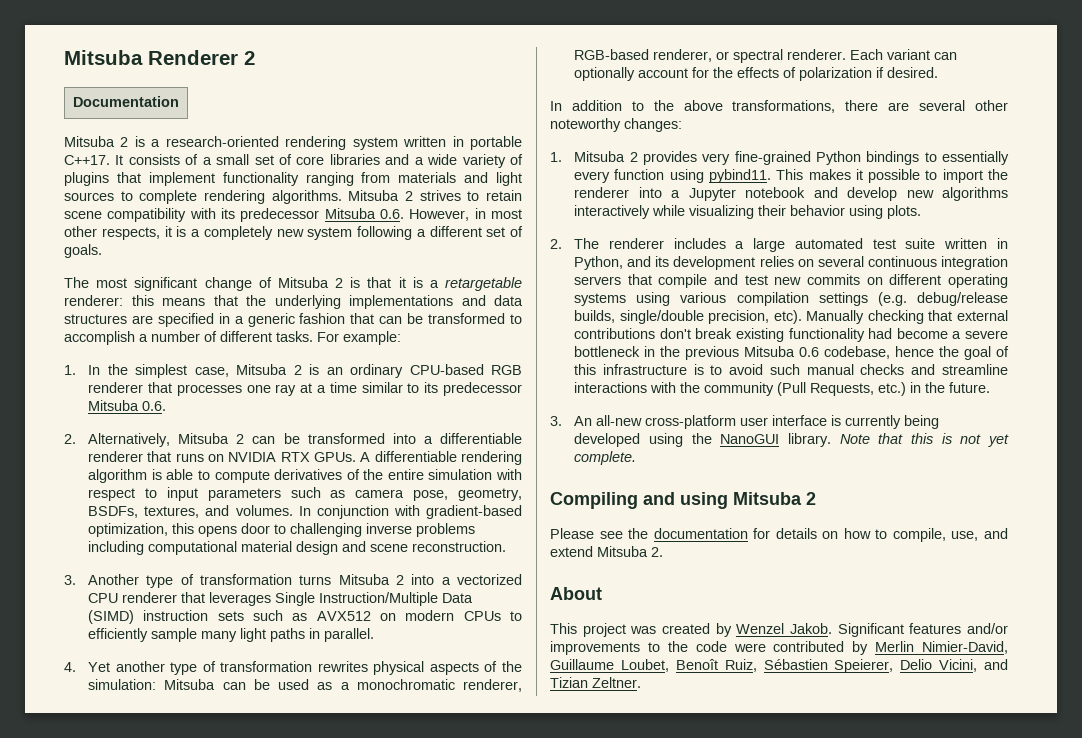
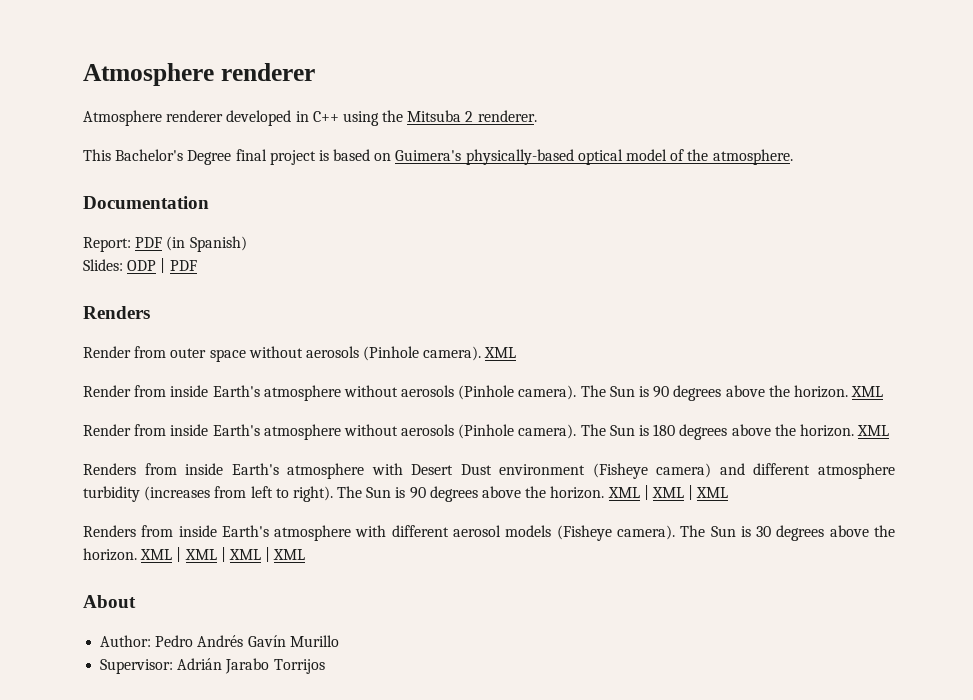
[64,50,255,65] [73,96,179,107] [64,136,522,150] [64,154,523,168] [64,172,522,186] [64,190,522,204] [64,208,522,222] [64,226,523,240] [64,244,102,258] [64,277,522,291] [64,295,523,309] [64,313,523,327] [64,331,401,345] [64,364,522,378] [88,382,522,396] [88,400,167,411] [64,433,522,447] [88,451,522,465] [88,469,522,483] [88,487,522,501] [88,505,522,519] [88,523,476,537] [88,541,507,555] [64,574,523,588] [88,592,474,606] [88,610,522,624] [88,628,375,642] [64,661,522,675] [88,679,522,692] [574,49,958,63] [574,67,939,81] [550,100,1009,113] [550,118,682,132] [550,151,1009,165] [574,169,1008,183] [574,187,1008,201] [574,205,922,219] [550,238,1008,252] [574,256,1008,270] [574,274,1008,288] [574,292,1008,306] [574,310,1008,324] [574,328,1008,342] [574,346,1009,360] [574,364,1008,375] [574,382,991,396] [550,415,940,429] [574,433,1009,447] [574,451,637,465] [550,492,816,509] [550,528,1008,542] [550,546,663,557] [550,587,602,600] [550,623,1008,637] [550,641,1008,655] [550,659,1008,673] [550,677,641,688] Mitsuba Renderer 2 // Documentation // Mitsuba 2 is a research-oriented rendering system written in portable C++17. It consists of a small set of core libraries and a wide variety of plugins that implement functionality ranging from materials and light sources to complete rendering algorithms. Mitsuba 2 strives to retain scene compatibility with its predecessor Mitsuba 0.6. However, in most other respects, it is a completely new system following a different set of goals. // The most significant change of Mitsuba 2 is that it is a retargetable renderer: this means that the underlying implementations and data structures are specified in a generic fashion that can be transformed to accomplish a number of different tasks. For example: // 1. In the simplest case, Mitsuba 2 is an ordinary CPU-based RGB renderer that processes one ray at a time similar to its predecessor Mitsuba 0.6. // 2. Alternatively, Mitsuba 2 can be transformed into a differentiable renderer that runs on NVIDIA RTX GPUs. A differentiable rendering algorithm is able to compute derivatives of the entire simulation with respect to input parameters such as camera pose, geometry, BSDFs, textures, and volumes. In conjunction with gradient-based optimization, this opens door to challenging inverse problems including computational material design and scene reconstruction. // 3. Another type of transformation turns Mitsuba 2 into a vectorized CPU renderer that leverages Single Instruction/Multiple Data (SIMD) instruction sets such as AVX512 on modern CPUs to efficiently sample many light paths in parallel. // 4. Yet another type of transformation rewrites physical aspects of the simulation: Mitsuba can be used as a monochromatic renderer, RGB-based renderer, or spectral renderer. Each variant can optionally account for the effects of polarization if desired. // In addition to the above transformations, there are several other noteworthy changes: // 1. Mitsuba 2 provides very fine-grained Python bindings to essentially every function using pybind11. This makes it possible to import the renderer into a Jupyter notebook and develop new algorithms interactively while visualizing their behavior using plots. // 2. The renderer includes a large automated test suite written in Python, and its development relies on several continuous integration servers that compile and test new commits on different operating systems using various compilation settings (e.g. debug/release builds, single/double precision, etc). Manually checking that external contributions don't break existing functionality had become a severe bottleneck in the previous Mitsuba 0.6 codebase, hence the goal of this infrastructure is to avoid such manual checks and streamline interactions with the community (Pull Requests, etc.) in the future. // 3. An all-new cross-platform user interface is currently being developed using the NanoGUI library. Note that this is not yet complete. // Compiling and using Mitsuba 2 // Please see the documentation for details on how to compile, use, and extend Mitsuba 2. // About // This project was created by Wenzel Jakob. Significant features and/or improvements to the code were contributed by Merlin Nimier-David, Guillaume Loubet, Benoît Ruiz, Sébastien Speierer, Delio Vicini, and Tizian Zeltner. -> [83,63,315,86] [83,110,537,126] [83,149,793,165] [83,196,209,209] [83,236,247,252] [83,258,197,273] [83,306,150,319] [83,346,517,362] [83,385,884,401] [83,424,890,440] [83,463,896,479] [83,485,729,502] [83,525,895,541] [83,547,306,562] [83,595,136,608] [100,635,339,647] [100,658,325,674] Atmosphere renderer // Atmosphere renderer developed in C++ using the Mitsuba 2 renderer. // This Bachelor's Degree final project is based on Guimera's physically-based optical model of the atmosphere. // Documentation // Report: PDF (in Spanish) // Slides: ODP | PDF // Renders // Render from outer space without aerosols (Pinhole camera). XML // Render from inside Earth's atmosphere without aerosols (Pinhole camera). The Sun is 90 degrees above the horizon. XML // Render from inside Earth's atmosphere without aerosols (Pinhole camera). The Sun is 180 degrees above the horizon. XML // Renders from inside Earth's atmosphere with Desert Dust environment (Fisheye camera) and different atmosphere turbidity (increases from left to right). The Sun is 90 degrees above the horizon. XML | XML | XML // Renders from inside Earth's atmosphere with different aerosol models (Fisheye camera). The Sun is 30 degrees above the horizon. XML | XML | XML | XML // About // Author: Pedro Andrés Gavín Murillo // Supervisor: Adrián Jarabo Torrijos

